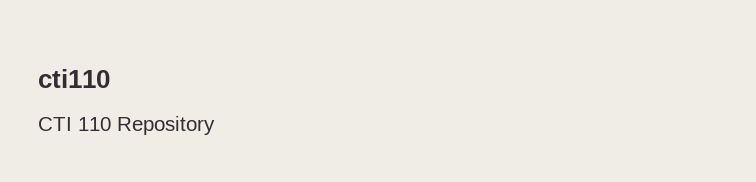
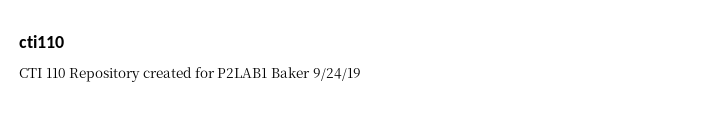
(215, 125) none -> [142,67,361,81] created for P2LAB1 Baker 9/24/19

